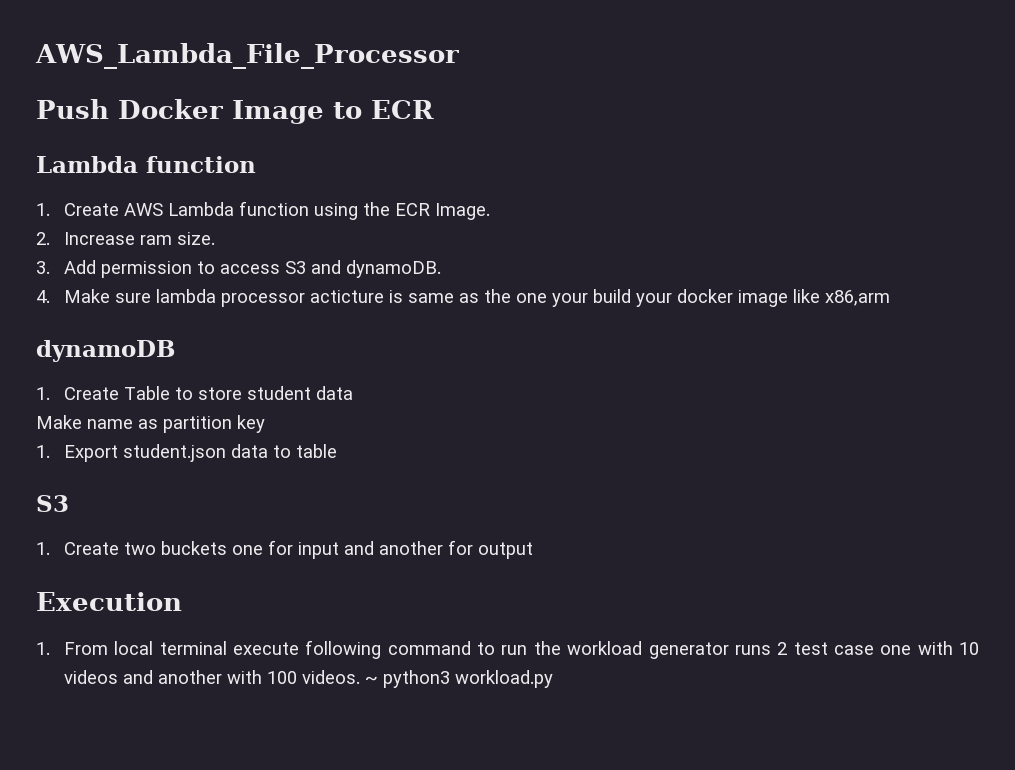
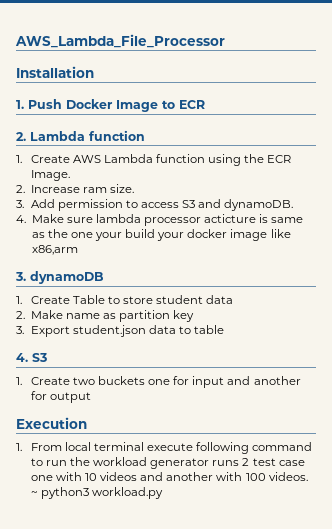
(459, 56) none -> [16,66,94,78] [16,100,24,109] Installation // 1.
(434, 109) none -> [16,132,26,141] 2.
(890, 298) none -> [15,272,26,281] 3.
(353, 393) none -> [16,311,25,319] 2.
[36,445,50,458] 1. -> [16,326,24,334] 3.
(337, 451) none -> [16,353,28,362] 4.

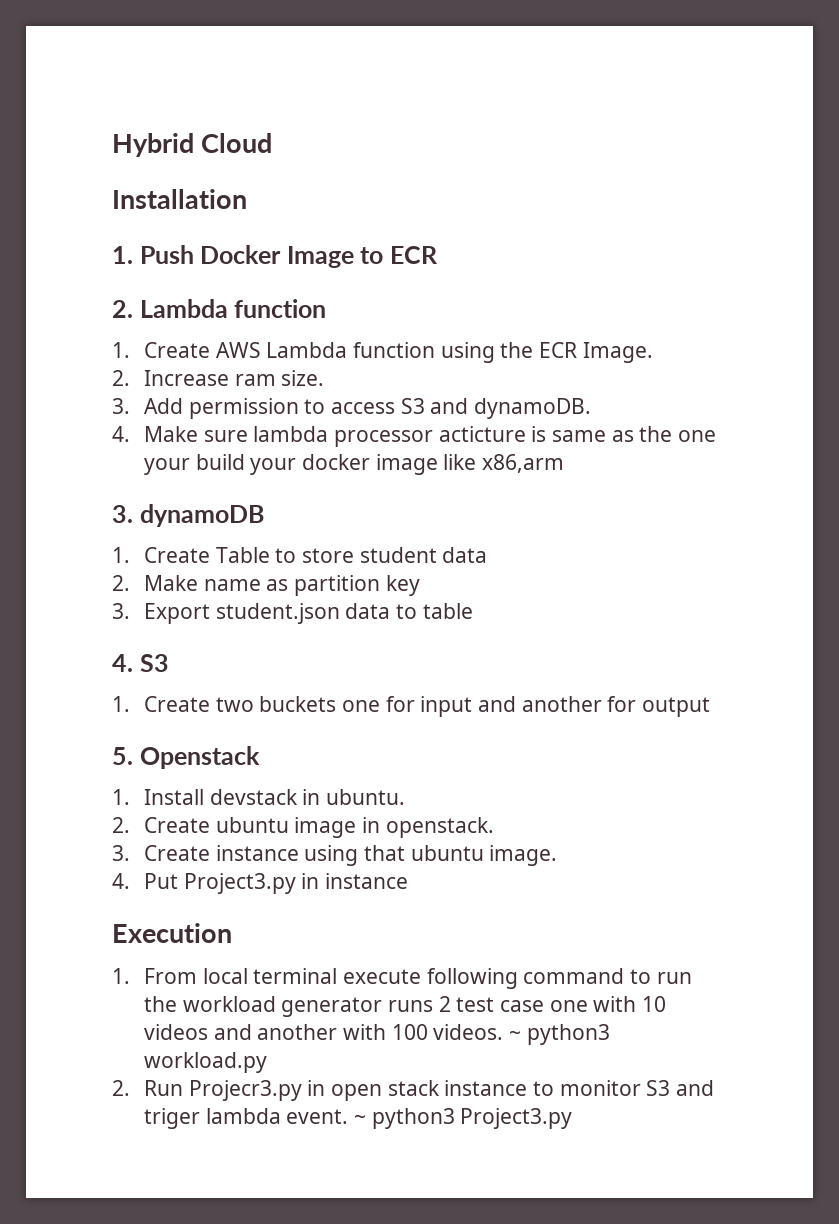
[15,34,225,48] AWS_Lambda_File_Processor -> [112,133,273,157] Hybrid Cloud
(91, 397) none -> [112,746,260,769] [112,789,405,805] [112,817,494,838] [112,845,558,866] [112,873,408,894] // 5. Openstack // 1. Install devstack in ubuntu. // 2. Create ubuntu image in openstack. // 3. Create instance using that ubuntu image. // 4. Put Project3.py in instance
(163, 493) none -> [112,1080,715,1101] [143,1108,573,1129] // 2. Run Projecr3.py in open stack instance to monitor S3 and triger lambda event. ~ python3 Project3.py

